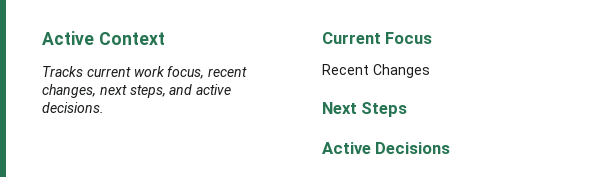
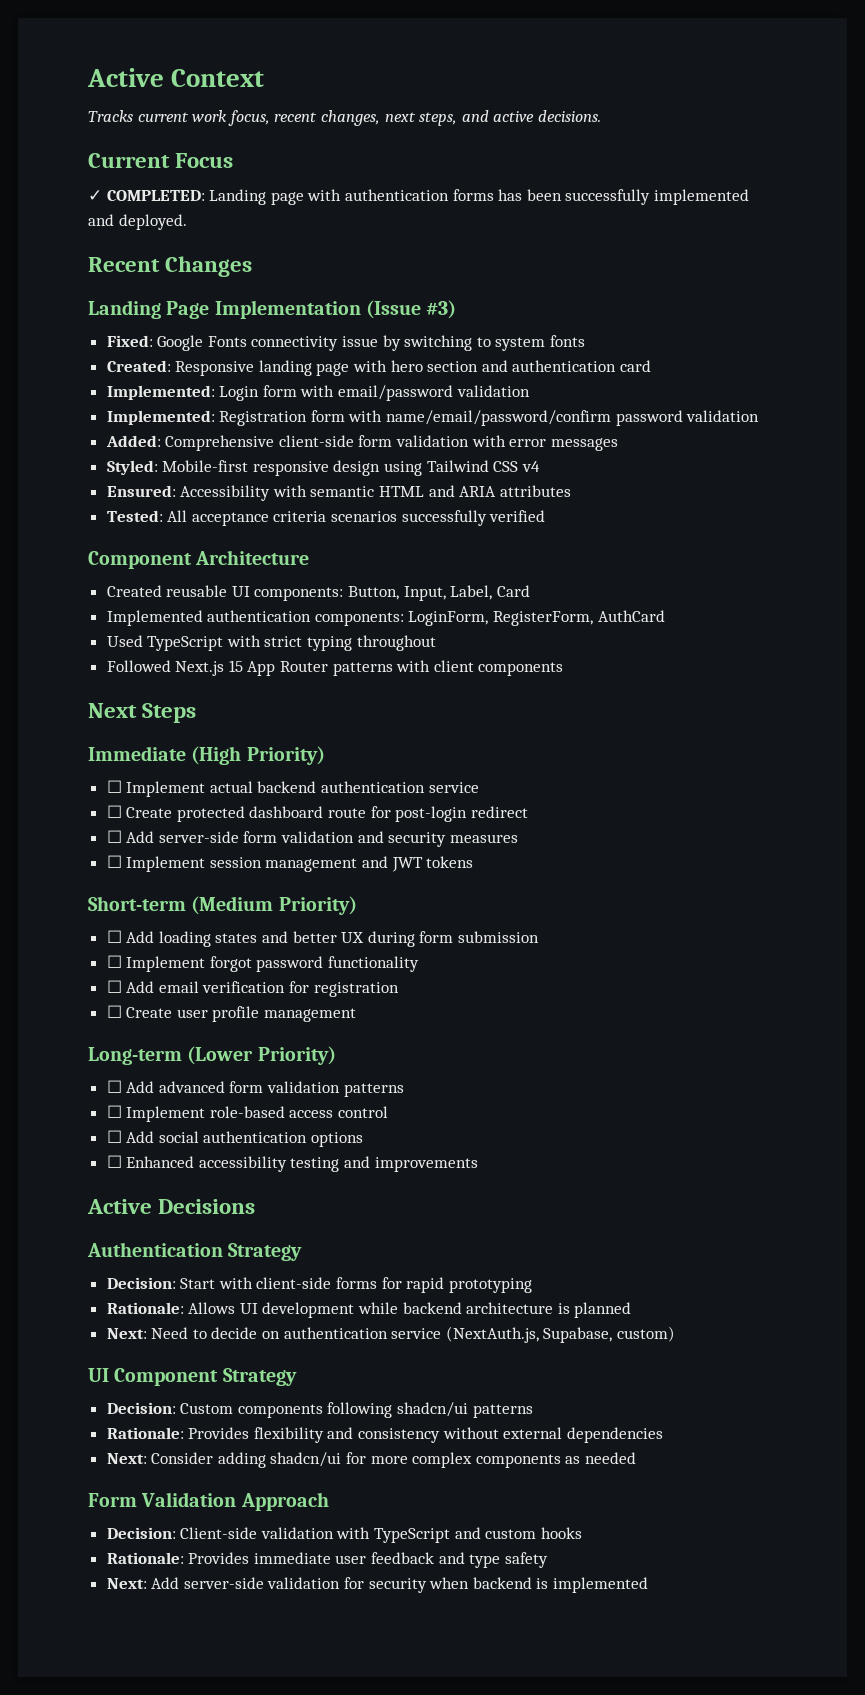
[322,64,430,78] [322,102,408,117] [322,142,451,154] Recent Changes // Next Steps // Active Decisions -> [88,189,749,205] [88,214,187,230] [88,256,253,277] [88,300,457,319] [106,335,586,351] [106,360,652,376] [106,385,530,401] [106,410,760,426] [105,435,618,451] [106,460,540,476] [106,485,571,501] [106,510,546,526] [88,550,310,569] [106,585,530,601] [106,610,665,626] [106,635,436,651] [106,660,564,676] [88,703,197,723] [88,746,325,765] [106,780,479,797] [106,805,528,822] [106,830,518,847] [106,855,474,872] [88,896,357,915] [106,930,540,947] [106,955,420,972] [106,980,399,997] [106,1005,357,1022] [88,1046,336,1065] [106,1080,404,1097] [106,1105,389,1122] [106,1130,364,1147] [106,1155,478,1172] [87,1199,256,1214] [87,1242,303,1261] [106,1277,532,1293] [106,1302,632,1318] [106,1326,676,1343] [88,1368,297,1386] [106,1402,533,1418] [106,1427,663,1443] [106,1452,637,1468] [88,1492,329,1511] [106,1527,582,1543] [106,1552,548,1568] [106,1577,649,1593] ✓ COMPLETED: Landing page with authentication forms has been successfully implemented and deployed. // Recent Changes // Landing Page Implementation (Issue #3) // Fixed: Google Fonts connectivity issue by switching to system fonts // Created: Responsive landing page with hero section and authentication card // Implemented: Login form with email/password validation // Implemented: Registration form with name/email/password/confirm password validation // Added: Comprehensive client-side form validation with error messages // Styled: Mobile-first responsive design using Tailwind CSS v4 // Ensured: Accessibility with semantic HTML and ARIA attributes // Tested: All acceptance criteria scenarios successfully verified // Component Architecture // Created reusable UI components: Button, Input, Label, Card // Implemented authentication components: LoginForm, RegisterForm, AuthCard // Used TypeScript with strict typing throughout // Followed Next.js 15 App Router patterns with client components // Next Steps // Immediate (High Priority) // ☐ Implement actual backend authentication service // ☐ Create protected dashboard route for post-login redirect // ☐ Add server-side form validation and security measures // ☐ Implement session management and JWT tokens // Short-term (Medium Priority) // ☐ Add loading states and better UX during form submission // ☐ Implement forgot password functionality // ☐ Add email verification for registration // ☐ Create user profile management // Long-term (Lower Priority) // ☐ Add advanced form validation patterns // ☐ Implement role-based access control // ☐ Add social authentication options // ☐ Enhanced accessibility testing and improvements // Active Decisions // Authentication Strategy // Decision: Start with client-side forms for rapid prototyping // Rationale: Allows UI development while backend architecture is planned // Next: Need to decide on authentication service (NextAuth.js, Supabase, custom) // UI Component Strategy // Decision: Custom components following shadcn/ui patterns // Rationale: Provides flexibility and consistency without external dependencies // Next: Consider adding shadcn/ui for more complex components as needed // Form Validation Approach // Decision: Client-side validation with TypeScript and custom hooks // Rationale: Provides immediate user feedback and type safety // Next: Add server-side validation for security when backend is implemented

